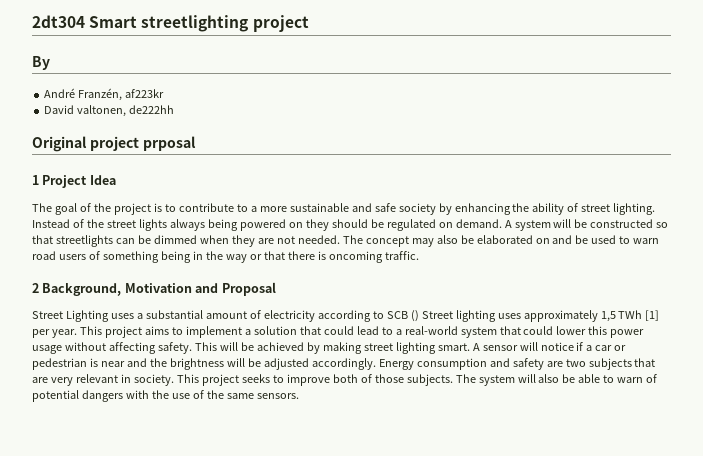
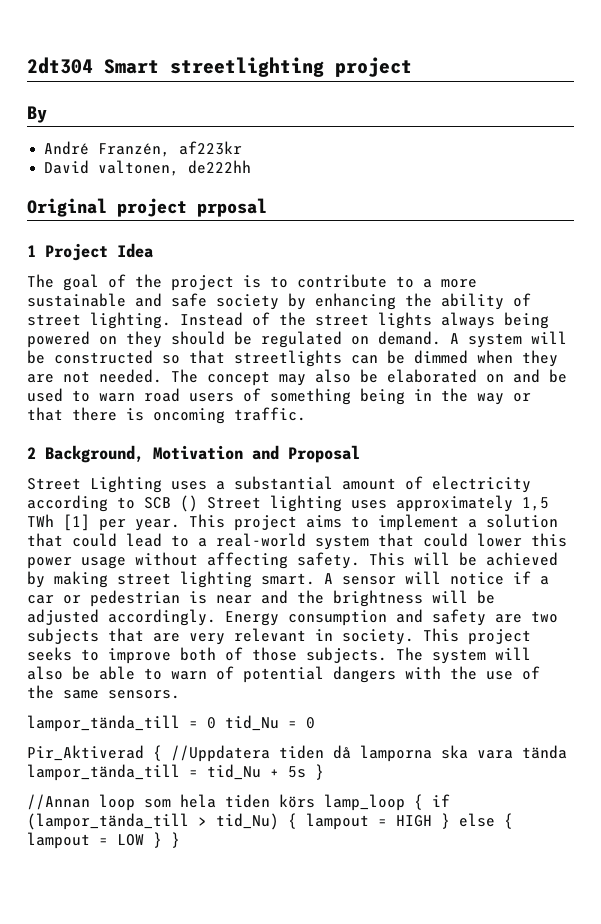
(299, 396) none -> [27,715,315,732] [27,745,567,762] [27,764,324,781] [27,794,450,811] [27,813,513,830] [27,832,180,849] // lampor_tända_till = 0 tid_Nu = 0 // Pir_Aktiverad { //Uppdatera tiden då lamporna ska vara tända lampor_tända_till = tid_Nu + 5s } // //Annan loop som hela tiden körs lamp_loop { if (lampor_tända_till > tid_Nu) { lampout = HIGH } else { lampout = LOW } }

